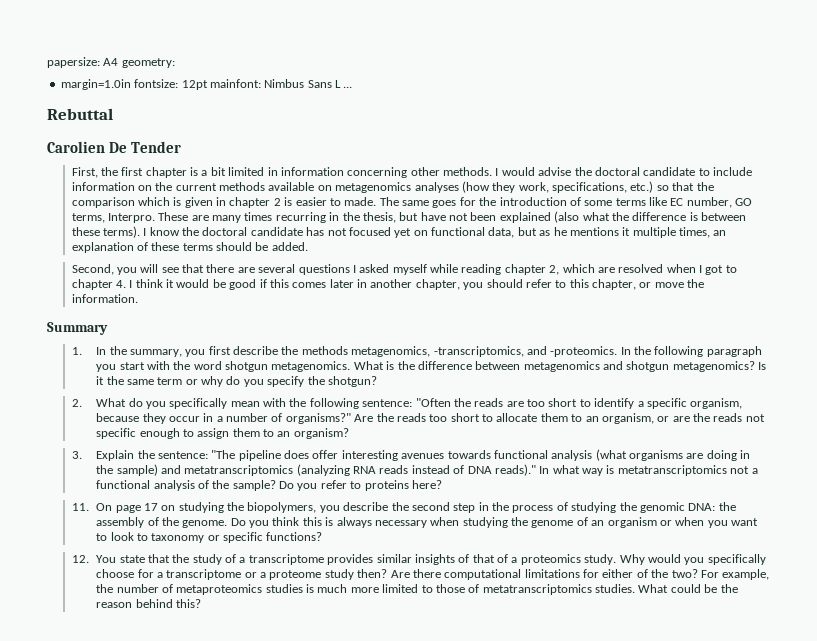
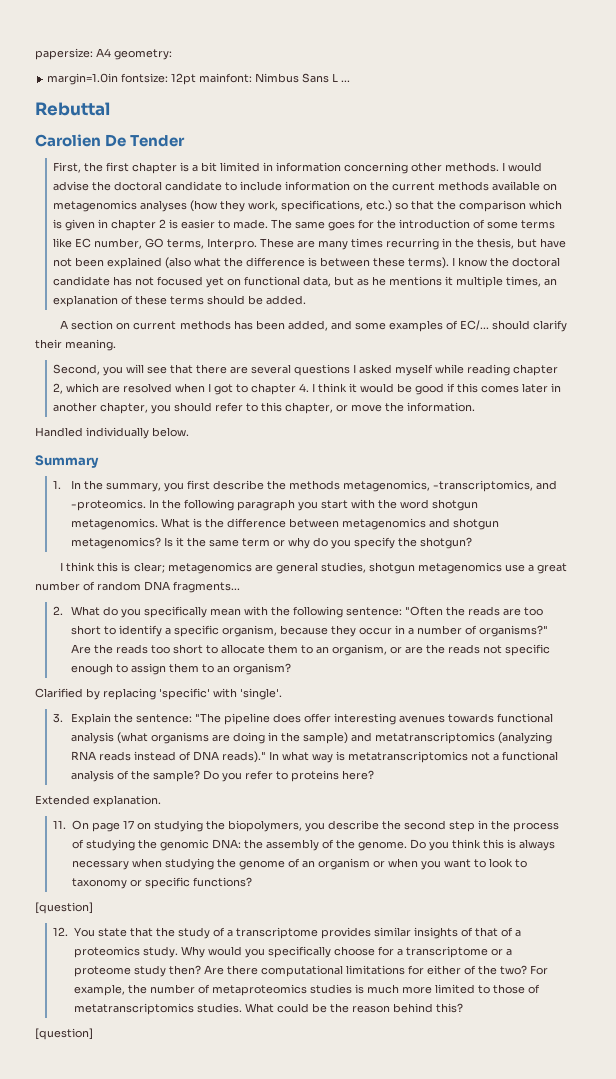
(308, 246) none -> [60,320,567,332] [35,339,116,351] // A section on current methods has been added, and some examples of EC/... should clarify their meaning.
(138, 298) none -> [35,427,189,439] // Handled individually below.
(377, 381) none -> [60,562,567,574] [35,581,240,593] // I think this is clear; metagenomics are general studies, shotgun metagenomics use a great number of random DNA fragments...
(349, 433) none -> [35,688,282,700] // Clarified by replacing 'specific' with 'single'.
(442, 484) none -> [35,795,161,807] // Extended explanation.
(323, 536) none -> [35,902,93,914] // [question]
(201, 603) none -> [35,1028,93,1040] // [question]

